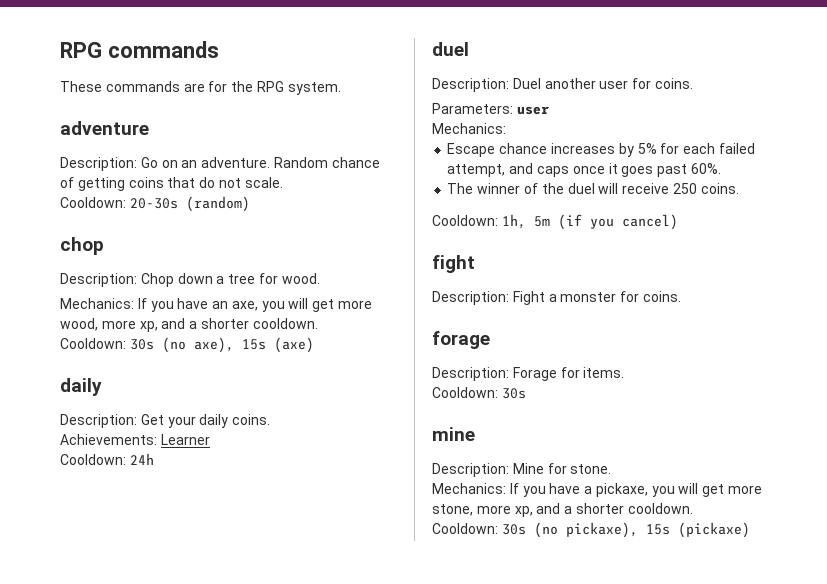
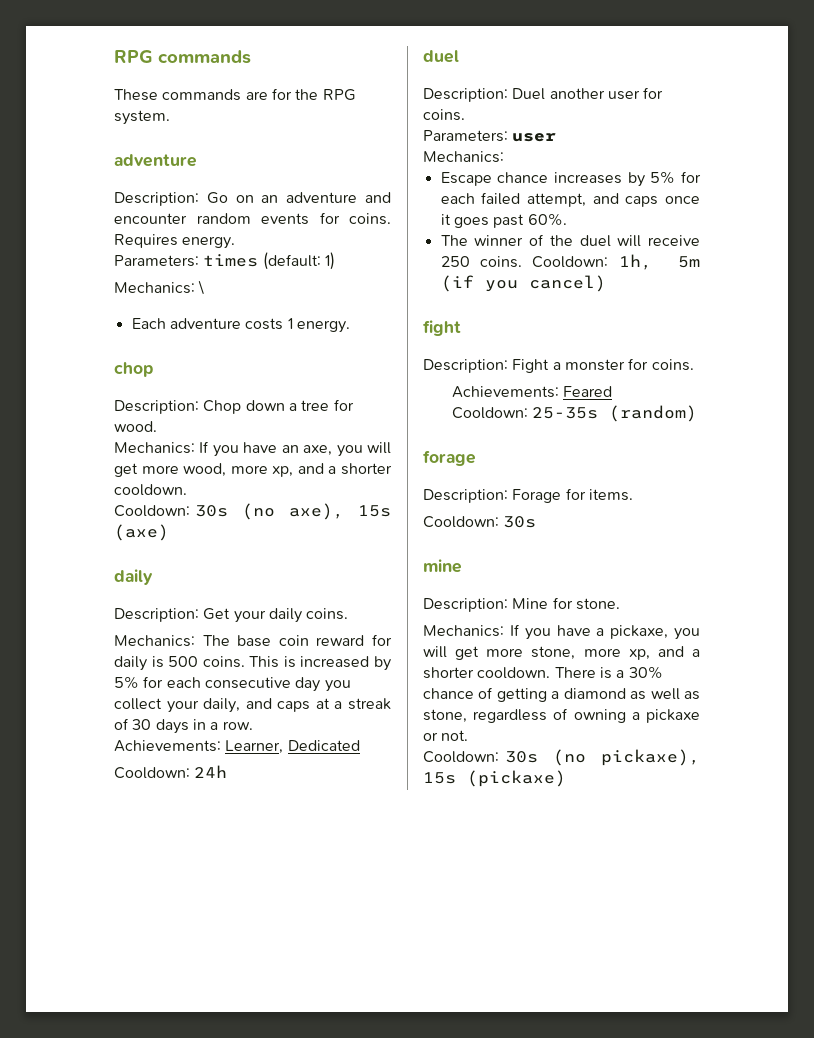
[201,157,380,168] [60,177,283,191] [60,196,250,212] adventure. Random chance of getting coins that do not scale. // Cooldown: 20-30s (random) -> [286,192,391,203] [114,212,391,225] [114,234,236,249] [114,252,335,270] [114,280,205,295] [131,318,350,333] adventure and encounter random events for coins. Requires energy. // Parameters: times (default: 1) // Mechanics: \ // Each adventure costs 1 energy.
[60,434,210,445] // Achievements: Learner -> [114,634,392,647] [114,656,392,671] [114,676,351,692] [114,698,392,713] [114,718,253,734] [114,740,360,754] // Mechanics: The base coin reward for daily is 500 coins. This is increased by 5% for each consecutive day you collect your daily, and caps at a streak of 30 days in a row. // Achievements: Learner, Dedicated
(739, 188) // -> (522, 262) none
(681, 296) none -> [451,386,613,398] [451,405,698,422] // Achievements: Feared // Cooldown: 25-35s (random)
(693, 508) none -> [554,666,663,679] [423,687,700,702] [423,708,700,723] [423,730,469,741] There is a 30% chance of getting a diamond as well as stone, regardless of owning a pickaxe or not.

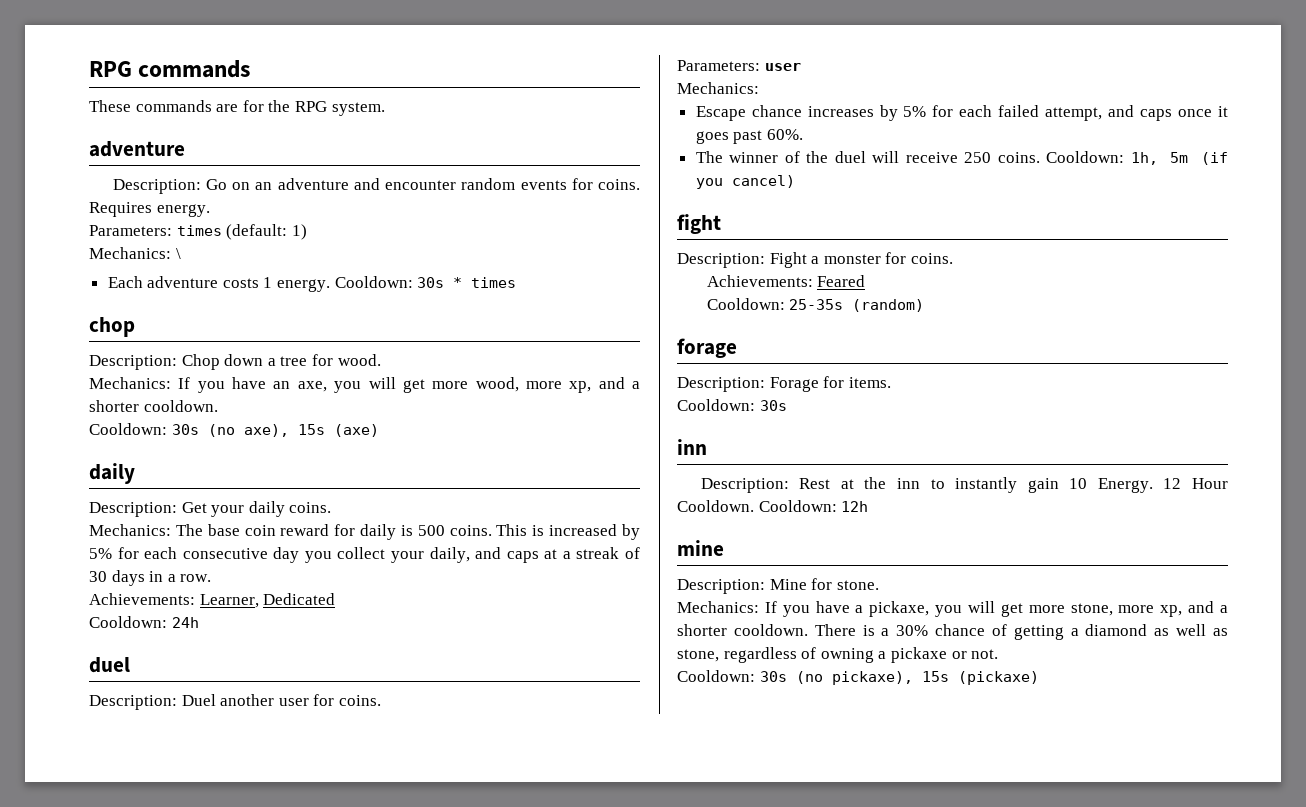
(350, 326) none -> [334,276,517,288] Cooldown: 30s * times
(537, 522) none -> [677,439,707,455] [700,477,1228,493] [677,500,869,512] // inn // Description: Rest at the inn to instantly gain 10 Energy. 12 Hour Cooldown. Cooldown: 12h

